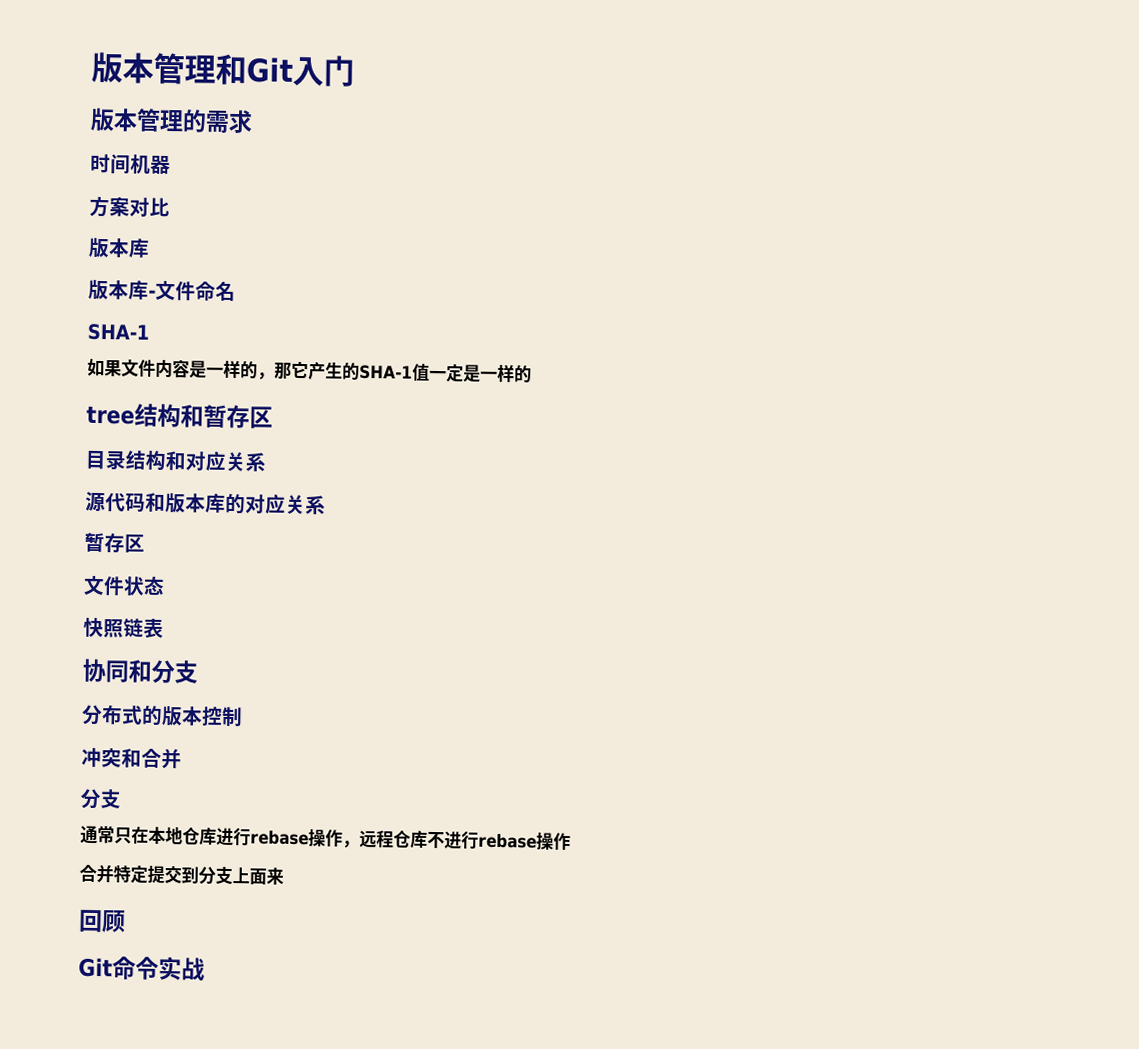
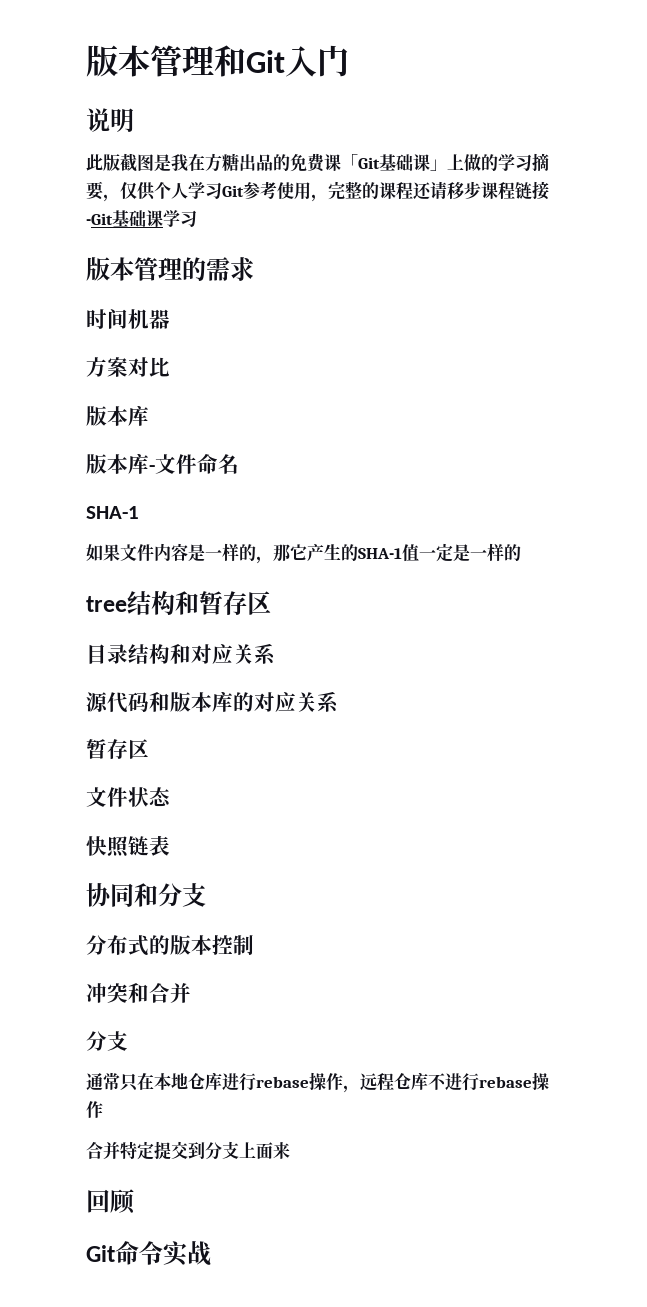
(355, 71) none -> [86,108,134,132] [86,153,549,172] [86,181,549,202] [86,210,197,227] // 说明 // 此版截图是我在方糖出品的免费课「Git基础课」上做的学习摘要，仅供个人学习Git参考使用，完整的课程还请移步课程链接-Git基础课学习

